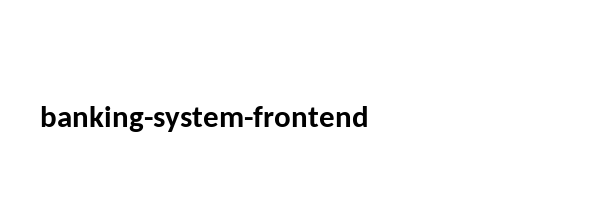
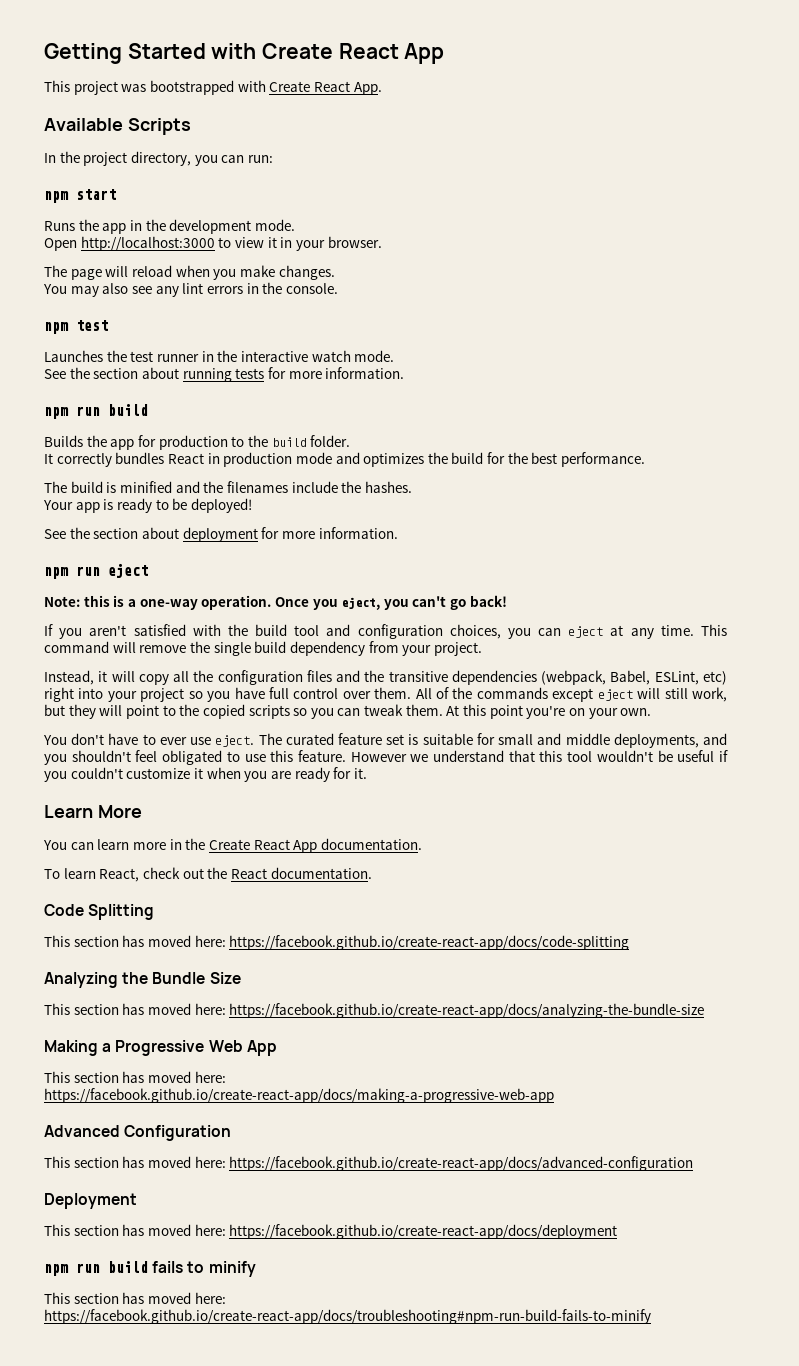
[40,106,369,132] banking-system-frontend -> [44,43,445,64] [44,80,382,95] [44,118,191,135] [44,151,273,166] [44,189,116,203] [44,219,295,234] [44,236,382,251] [44,265,335,280] [43,282,338,297] [44,320,108,334] [44,350,395,362] [44,367,405,382] [44,404,148,419] [44,435,351,450] [44,452,646,467] [44,481,412,493] [43,498,252,513] [44,527,398,542] [44,563,148,579] [44,595,507,610] [44,624,727,639] [44,641,482,656] [44,670,727,685] [44,687,728,702] [44,704,652,719] [43,733,727,748] [44,750,729,765] [44,767,367,782] [44,805,142,818] [43,838,422,853] [44,867,372,882] [44,904,155,920] [44,935,630,950] [44,972,241,988] [44,1003,705,1018] [44,1040,277,1056] [44,1071,226,1083] [44,1088,554,1103] [44,1125,232,1141] [44,1156,694,1171] [44,1193,137,1209] [44,1224,618,1239] [44,1261,256,1277] [44,1292,226,1304] [44,1309,651,1324] Getting Started with Create React App // This project was bootstrapped with Create React App. // Available Scripts // In the project directory, you can run: // npm start // Runs the app in the development mode. // Open http://localhost:3000 to view it in your browser. // The page will reload when you make changes. // You may also see any lint errors in the console. // npm test // Launches the test runner in the interactive watch mode. // See the section about running tests for more information. // npm run build // Builds the app for production to the build folder. // It correctly bundles React in production mode and optimizes the build for the best performance. // The build is minified and the filenames include the hashes. // Your app is ready to be deployed! // See the section about deployment for more information. // npm run eject // Note: this is a one-way operation. Once you eject, you can't go back! // If you aren't satisfied with the build tool and configuration choices, you can eject at any time. This command will remove the single build dependency from your project. // Instead, it will copy all the configuration files and the transitive dependencies (webpack, Babel, ESLint, etc) right into your project so you have full control over them. All of the commands except eject will still work, but they will point to the copied scripts so you can tweak them. At this point you're on your own. // You don't have to ever use eject. The curated feature set is suitable for small and middle deployments, and you shouldn't feel obligated to use this feature. However we understand that this tool wouldn't be useful if you couldn't customize it when you are ready for it. // Learn More // You can learn more in the Create React App documentation. // To learn React, check out the React documentation. // Code Splitting // This section has moved here: https://facebook.github.io/create-react-app/docs/code-splitting // Analyzing the Bundle Size // This section has moved here: https://facebook.github.io/create-react-app/docs/analyzing-the-bundle-size // Making a Progressive Web App // This section has moved here: https://facebook.github.io/create-react-app/docs/making-a-progressive-web-app // Advanced Configuration // This section has moved here: https://facebook.github.io/create-react-app/docs/advanced-configuration // Deployment // This section has moved here: https://facebook.github.io/create-react-app/docs/deployment // npm run build fails to minify // This section has moved here: https://facebook.github.io/create-react-app/docs/troubleshooting#npm-run-build-fails-to-minify

